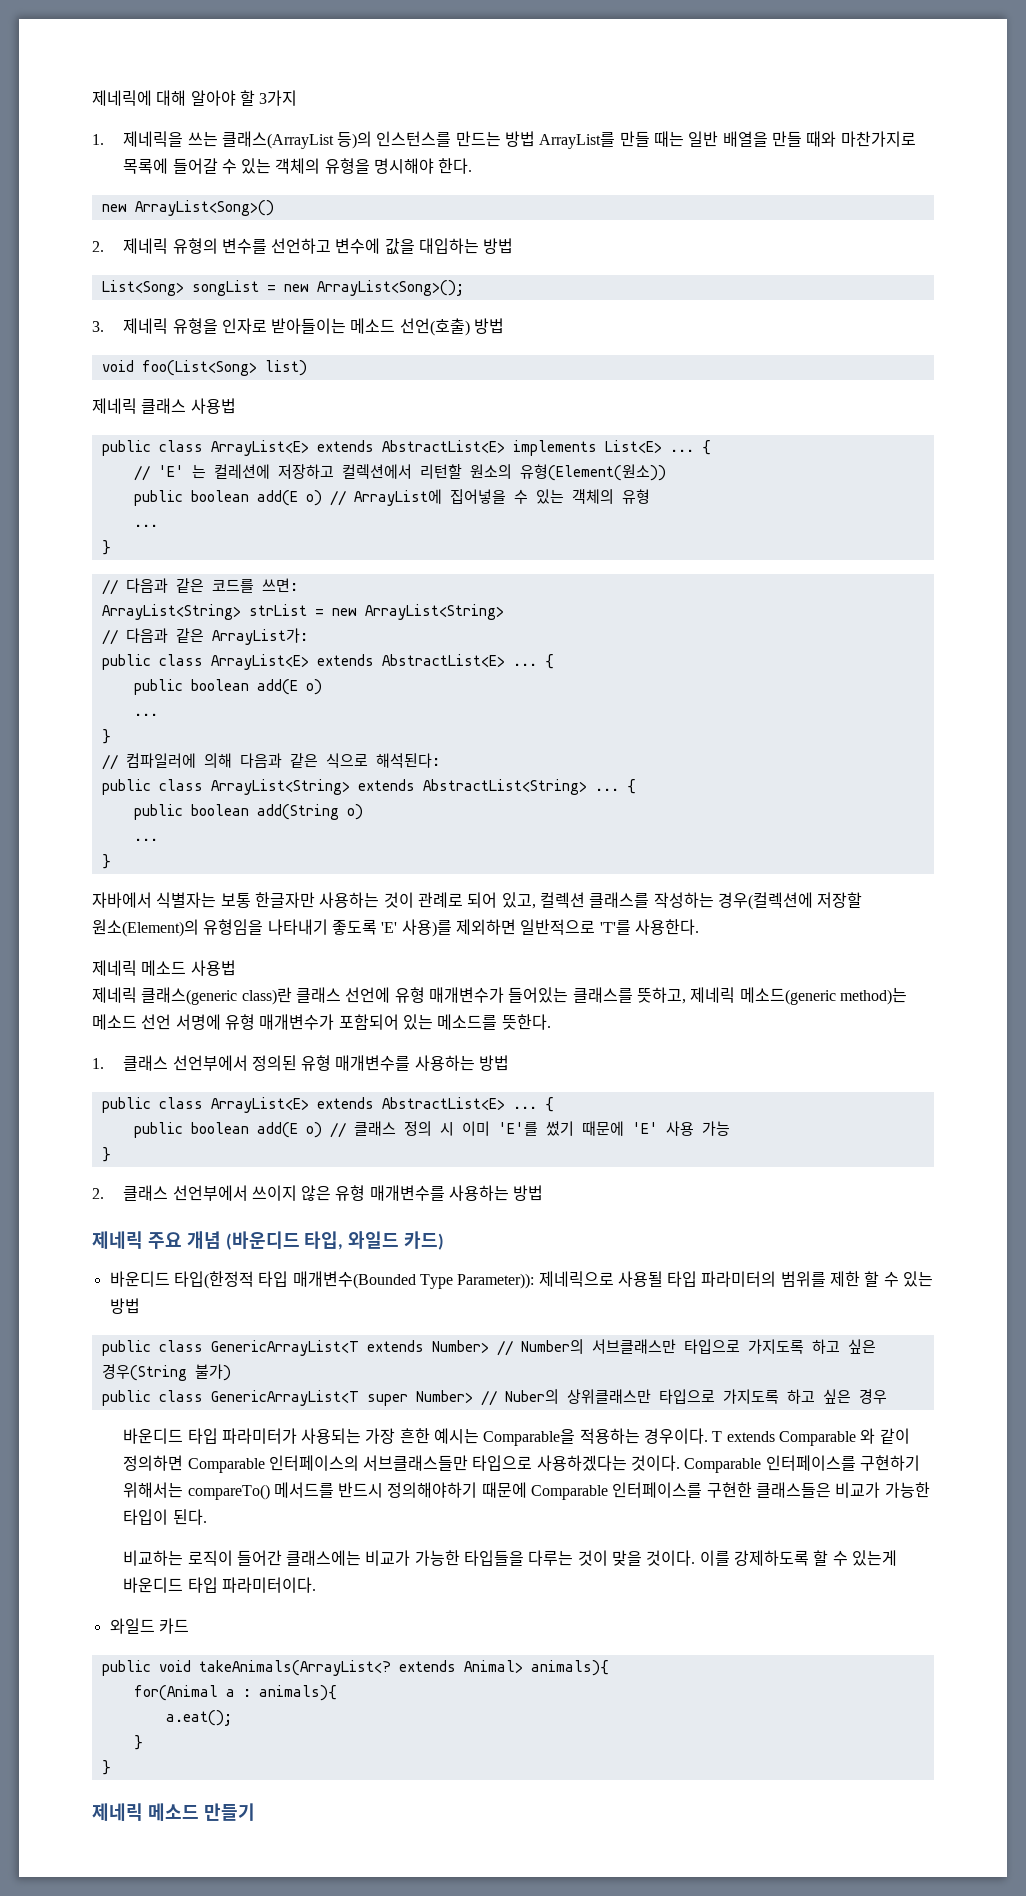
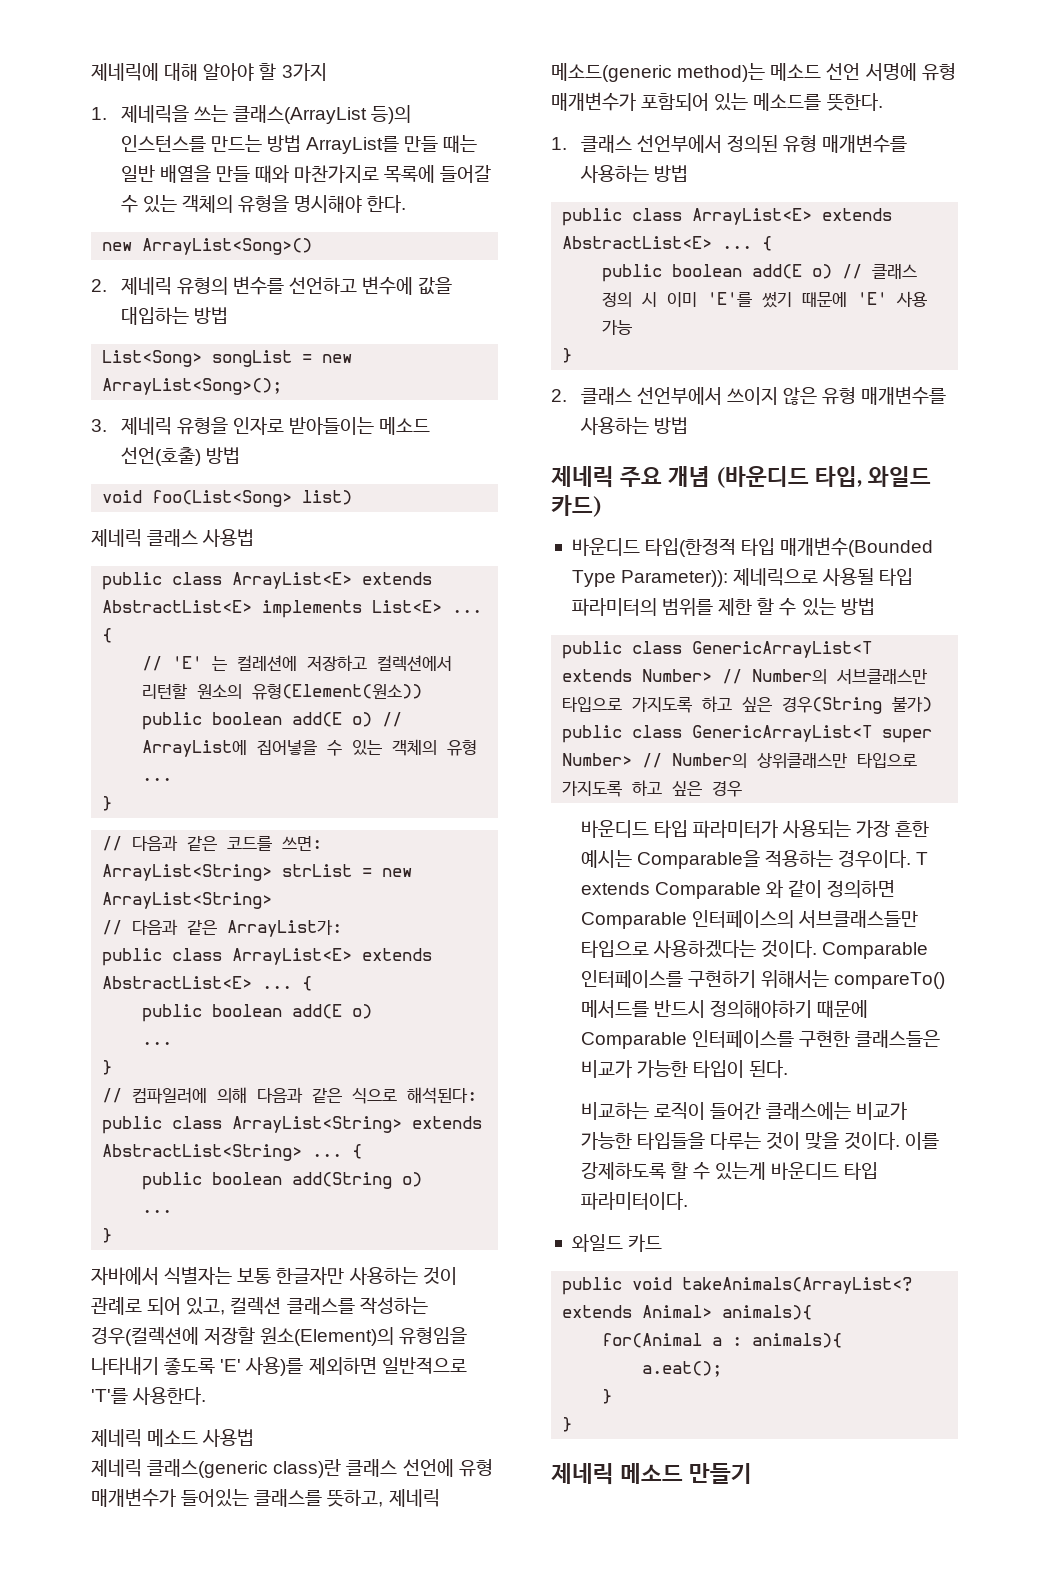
[504,1389,559,1404] Nuber의 -> [672,753,748,768] Number의

